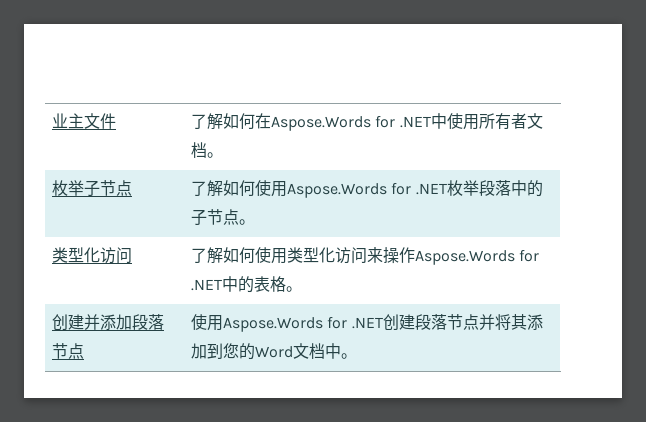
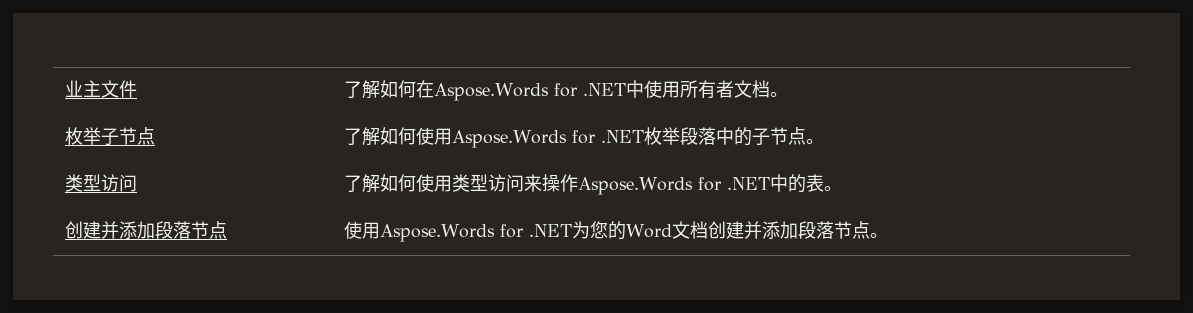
[83,247,100,263] 化 -> (102, 182) none
[318,247,335,263] 化 -> (489, 182) none
[269,276,286,292] 格 -> (825, 183) none
[382,314,543,331] [190,343,341,360] 创建段落节点并将其添加到您的Word文档中 -> [572,221,871,240] 为您的Word文档创建并添加段落节点

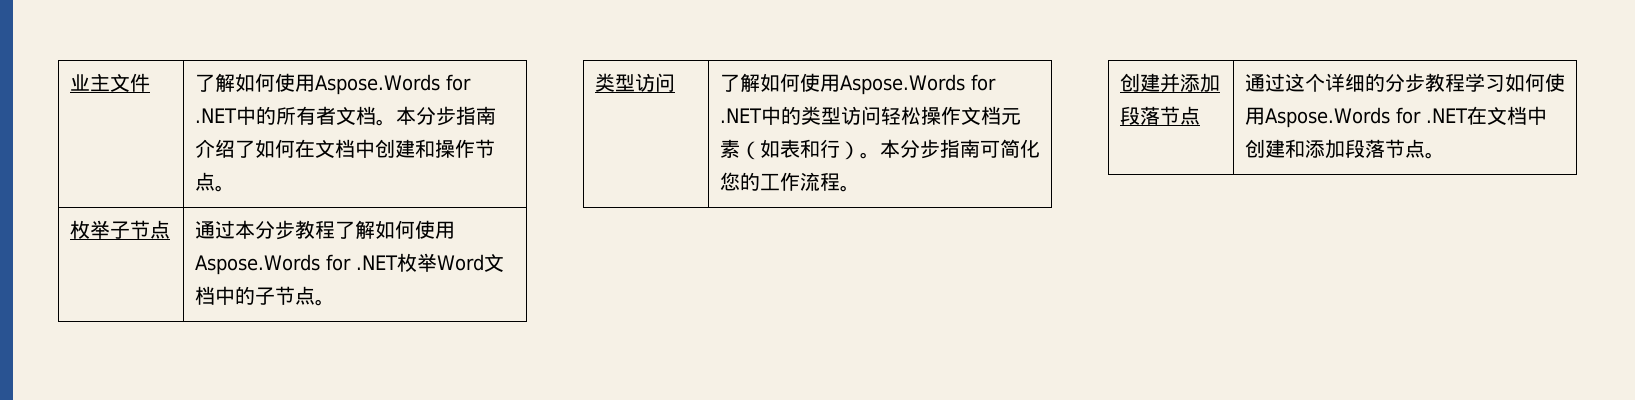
[416,80,681,101] 在Aspose.Words for .NET中使用 -> [274,73,471,95] [194,106,276,125] 使用Aspose.Words for .NET中的
(789, 94) none -> [395,106,496,126] [194,139,495,158] [194,172,235,192] 本分步指南介绍了如何在文档中创建和操作节点。
(156, 136) none -> [194,220,335,240] 通过本分步教程
[680,127,717,145] 段落 -> [436,253,504,272] [194,286,215,305] Word文档
[452,174,825,195] 类型访问来操作Aspose.Words for .NET中的表 -> [839,74,996,95] [719,106,1021,125] [719,139,1040,160] [719,172,840,191] Aspose.Words for .NET中的类型访问轻松操作文档元素（如表和行）。本分步指南可简化您的工作流程
[344,221,763,242] 使用Aspose.Words for .NET为您的Word文档创建并 -> [1244,73,1565,93] [1244,106,1547,128] [1244,139,1305,158] 通过这个详细的分步教程学习如何使用Aspose.Words for .NET在文档中创建和

